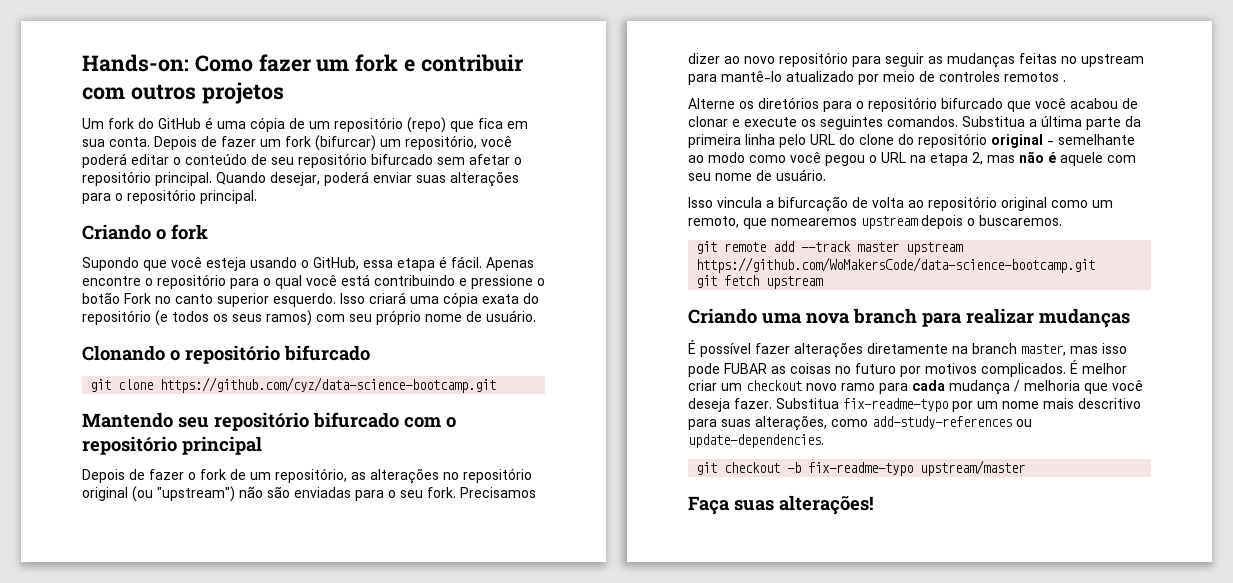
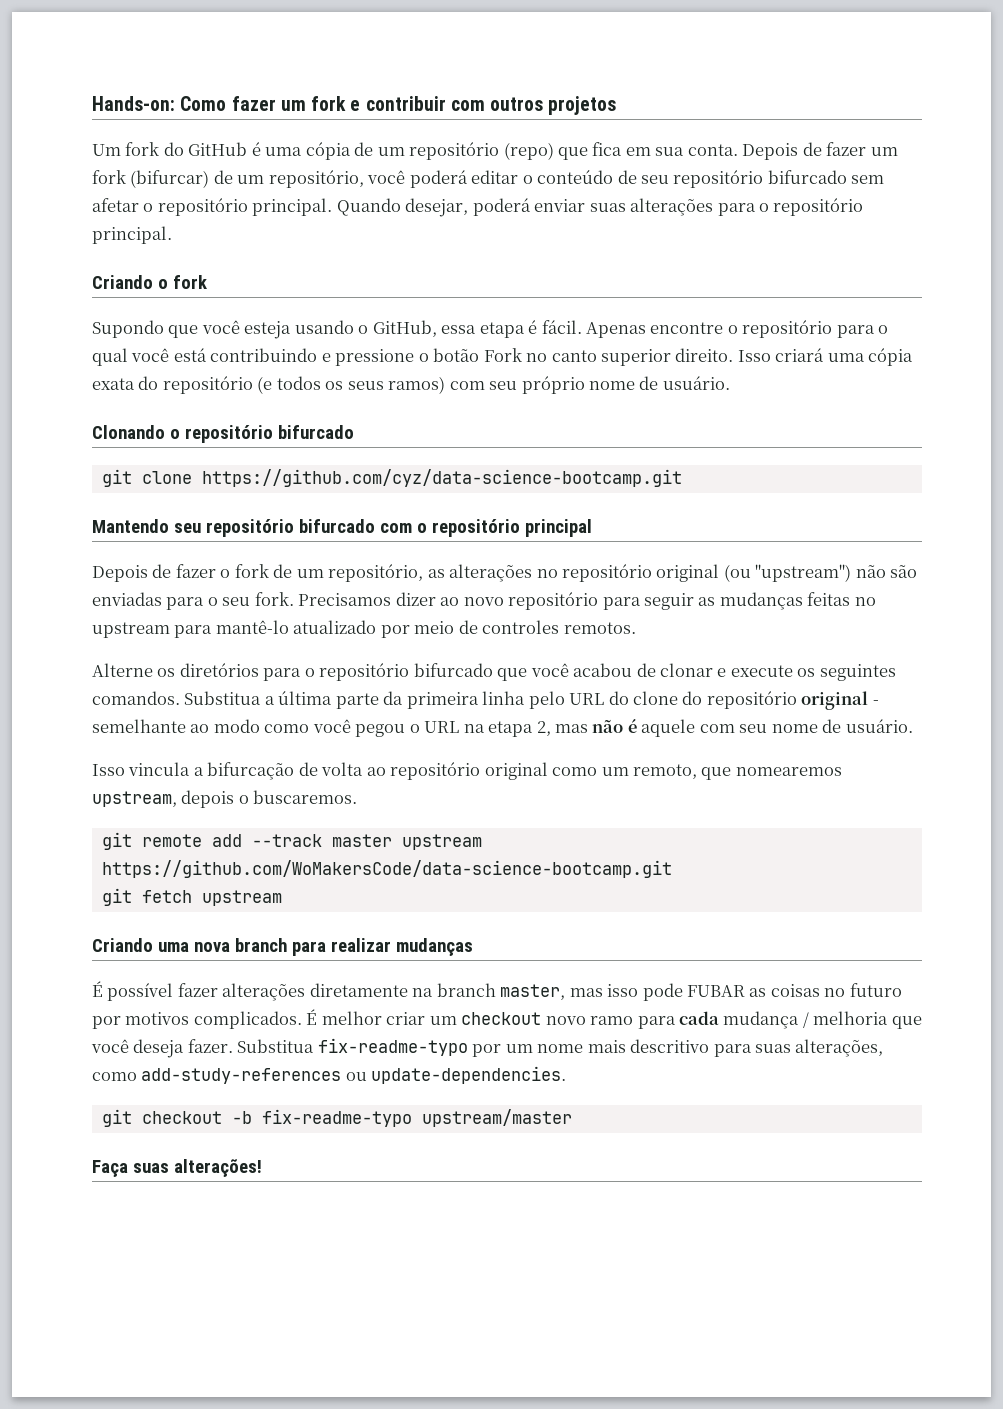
(376, 143) none -> [213,170,233,184] de
[273,293,336,307] esquerdo. -> [675,348,734,362] direito.
[1004,72,1066,82] remotos . -> [563,622,636,634] remotos.
[861,216,918,229] upstream -> [92,791,177,807] upstream,

